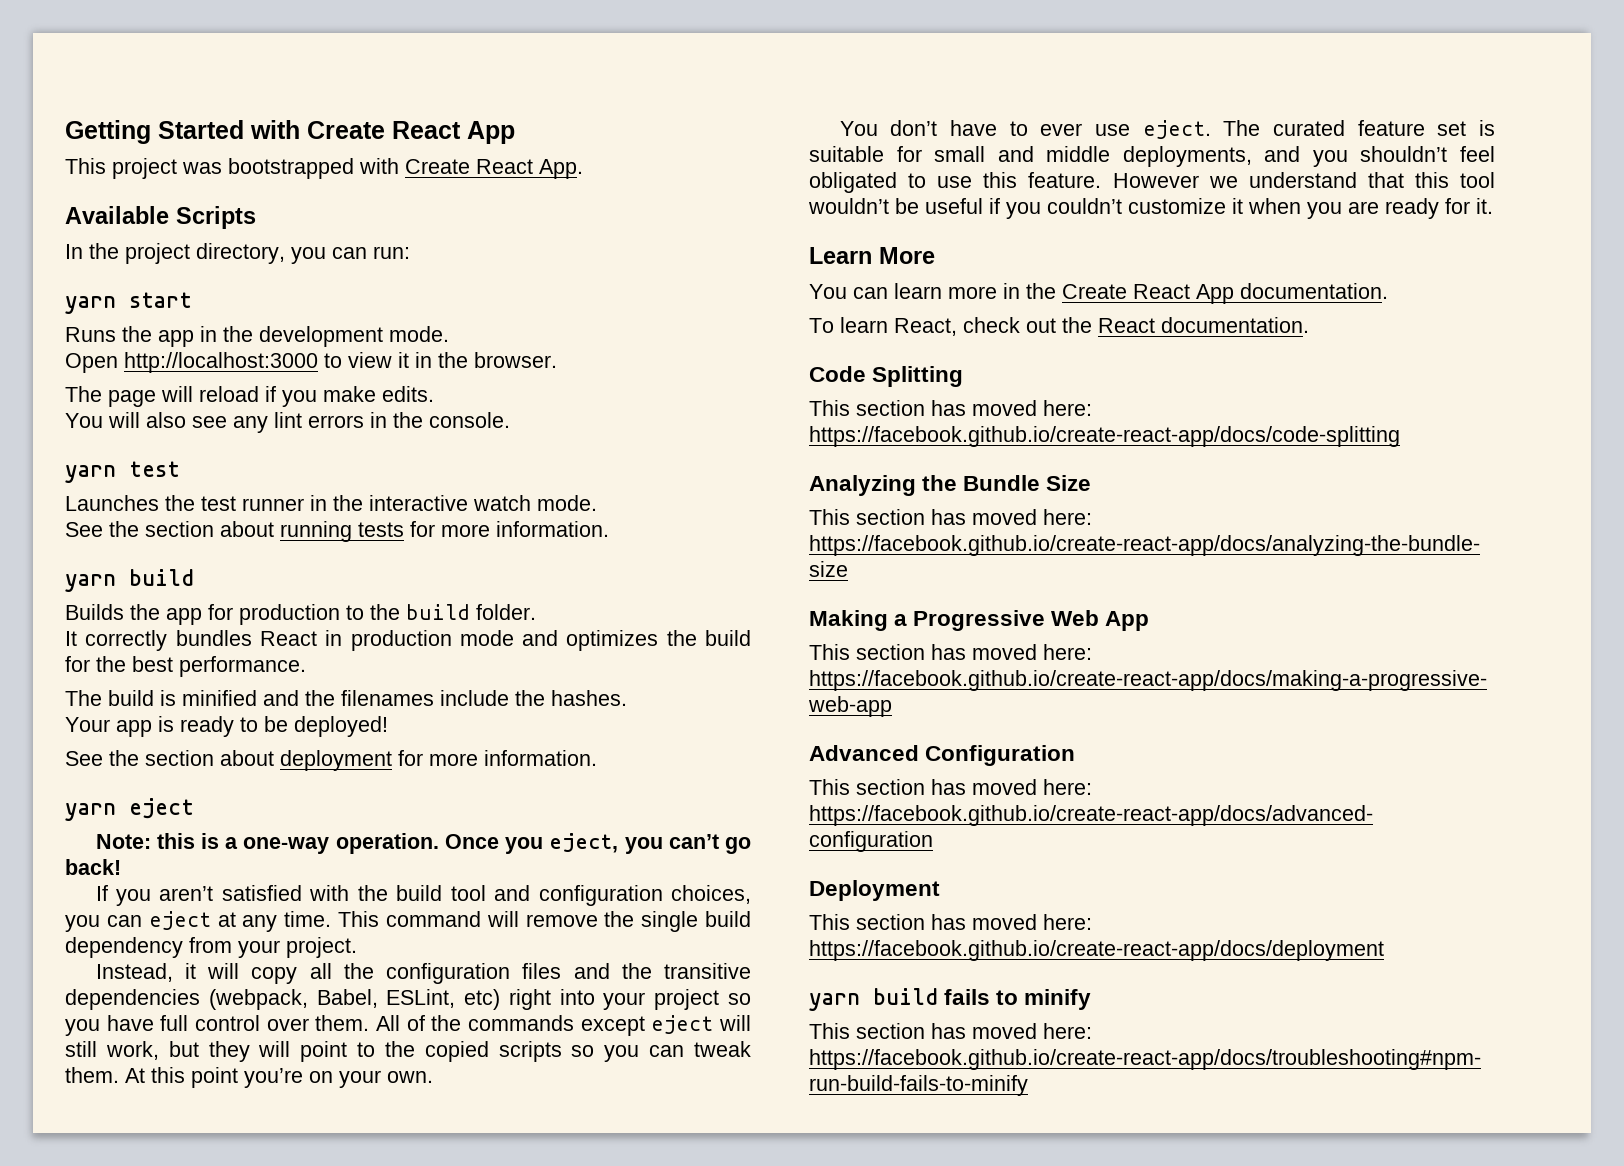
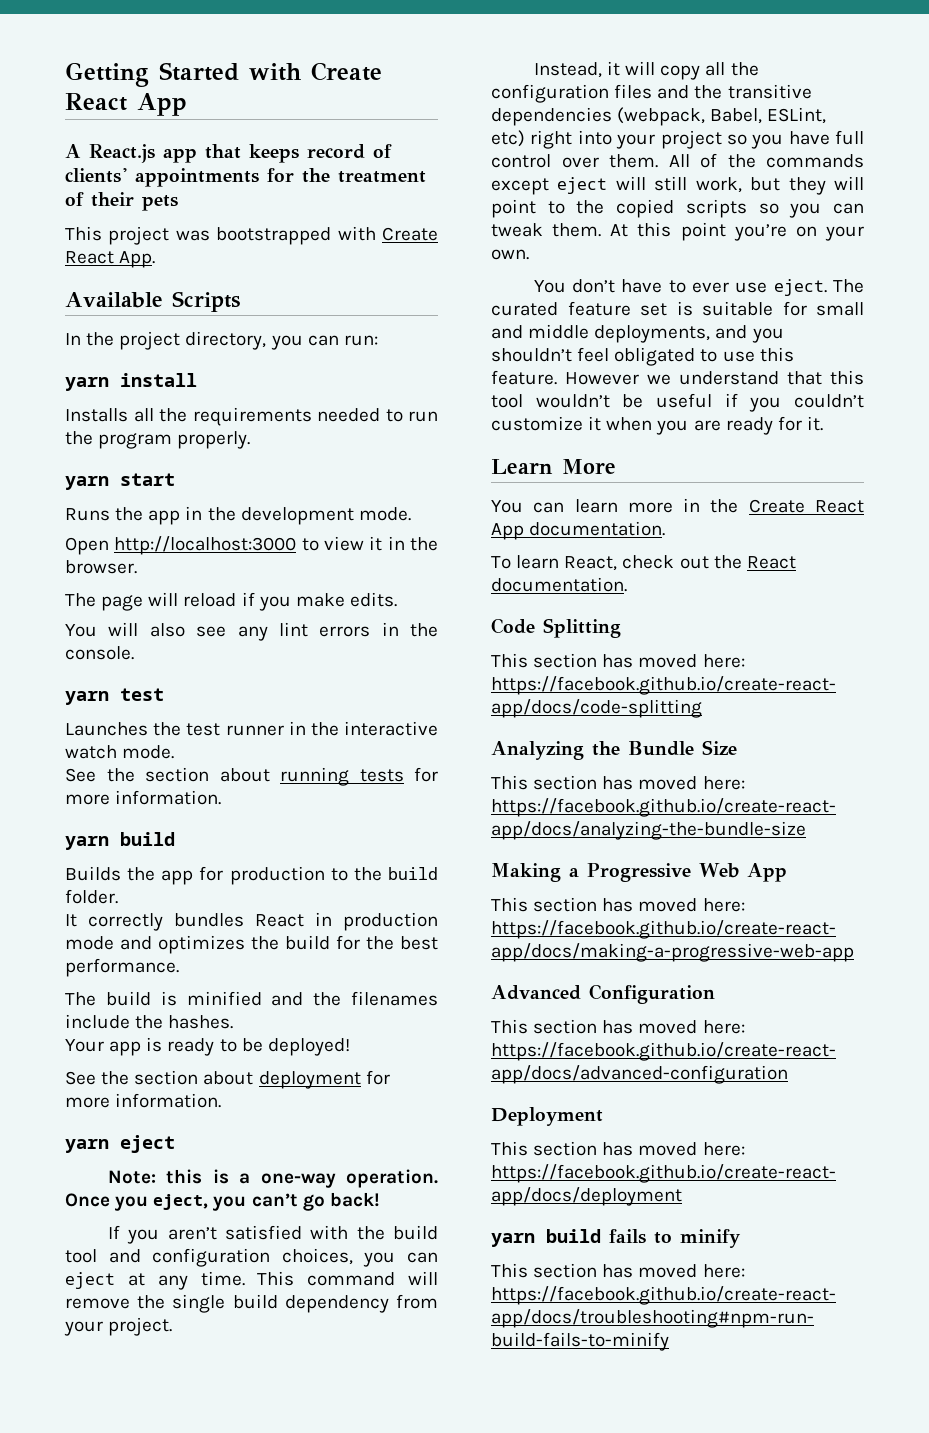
(515, 132) none -> [65,144,392,163] [65,168,426,187] [65,192,178,211] // A React.js app that keeps record of clients' appointments for the treatment of their pets
(410, 252) none -> [65,373,197,391] [65,407,438,426] [65,431,251,449] // yarn install // Installs all the requirements needed to run the program properly.

